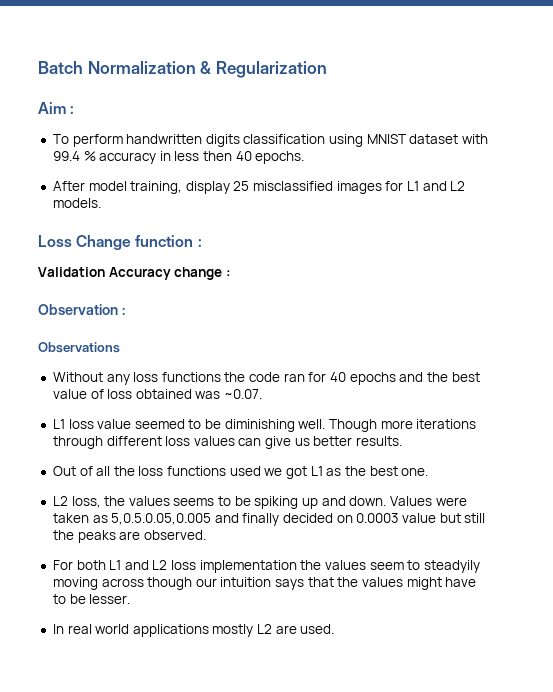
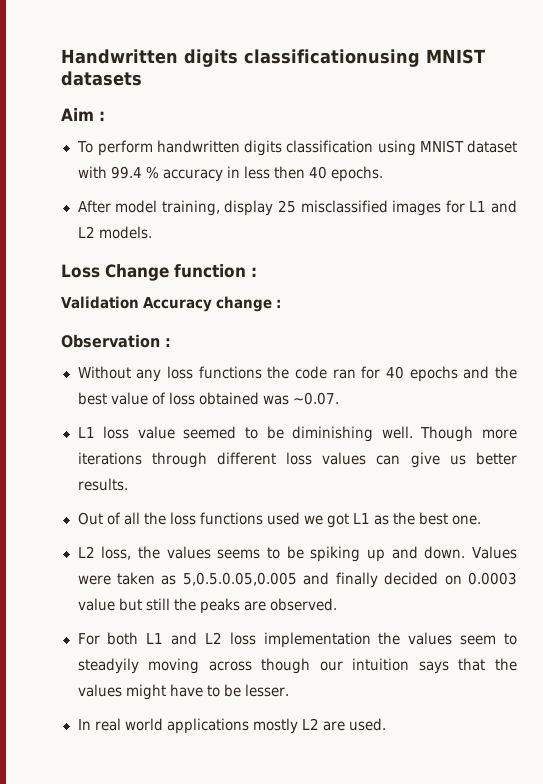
[38,61,327,78] Batch Normalization & Regularization -> [61,49,485,67] [61,71,142,86] Handwritten digits classificationusing MNIST datasets
[38,342,120,353] // Observations -> (171, 342) none

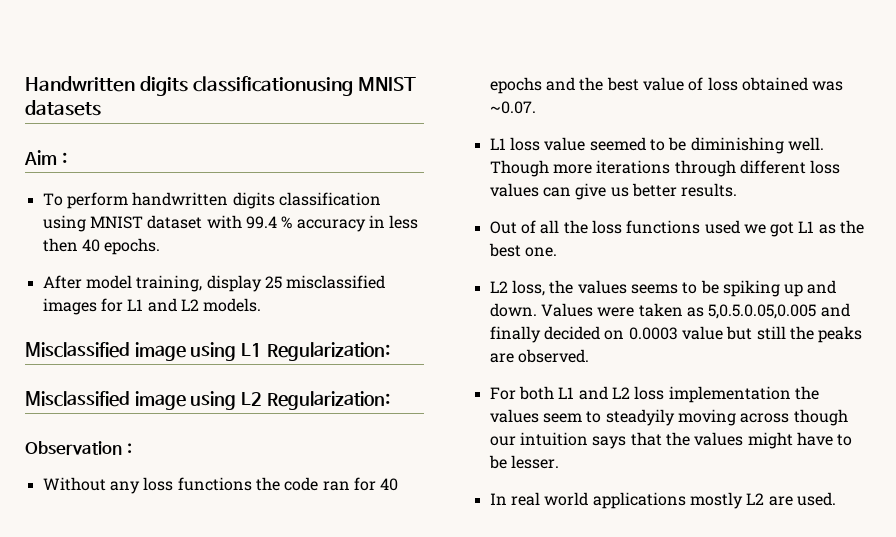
[61,264,257,281] [61,296,282,312] Loss Change function : // Validation Accuracy change : -> [25,342,390,361] [25,391,390,410] Misclassified image using L1 Regularization: // Misclassified image using L2 Regularization:

